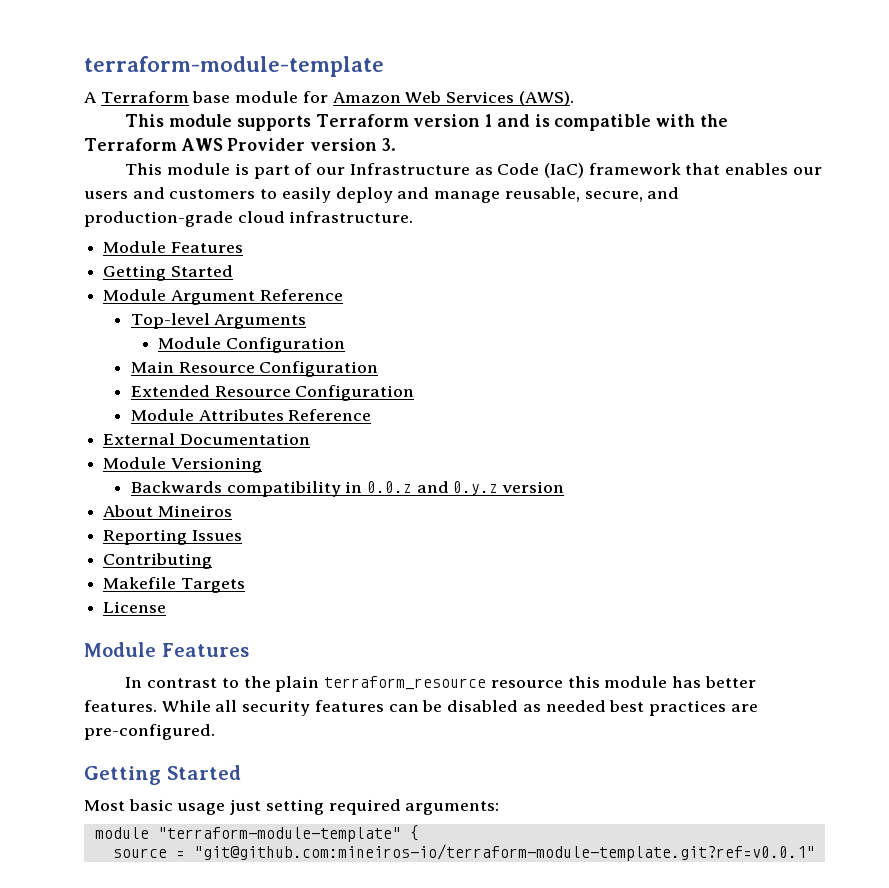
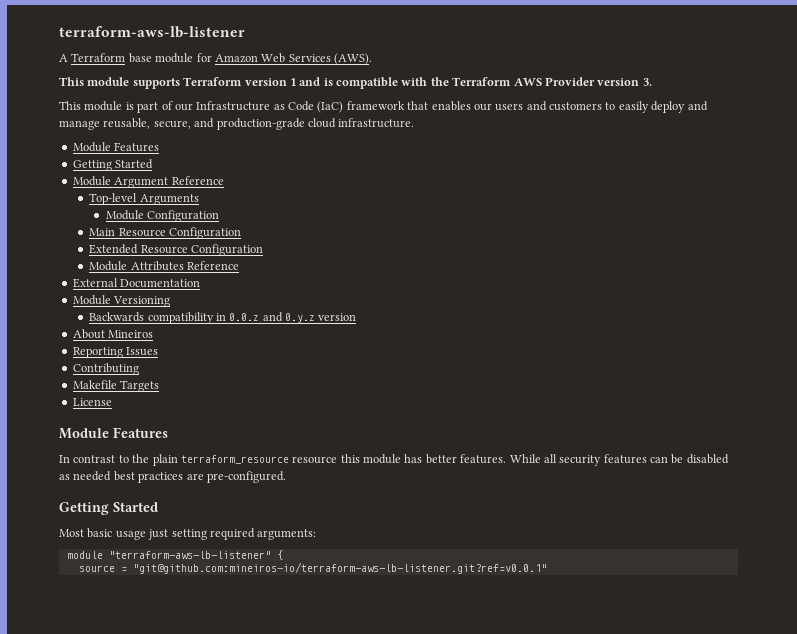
[84,56,384,77] terraform-module-template -> [59,26,245,38] terraform-aws-lb-listener
[157,827,401,842] "terraform-module-template" -> [108,551,271,559] "terraform-aws-lb-listener"
[193,844,815,861] "git@github.com:mineiros-io/terraform-module-template.git?ref=v0.0.1" -> [132,562,547,574] "git@github.com:mineiros-io/terraform-aws-lb-listener.git?ref=v0.0.1"

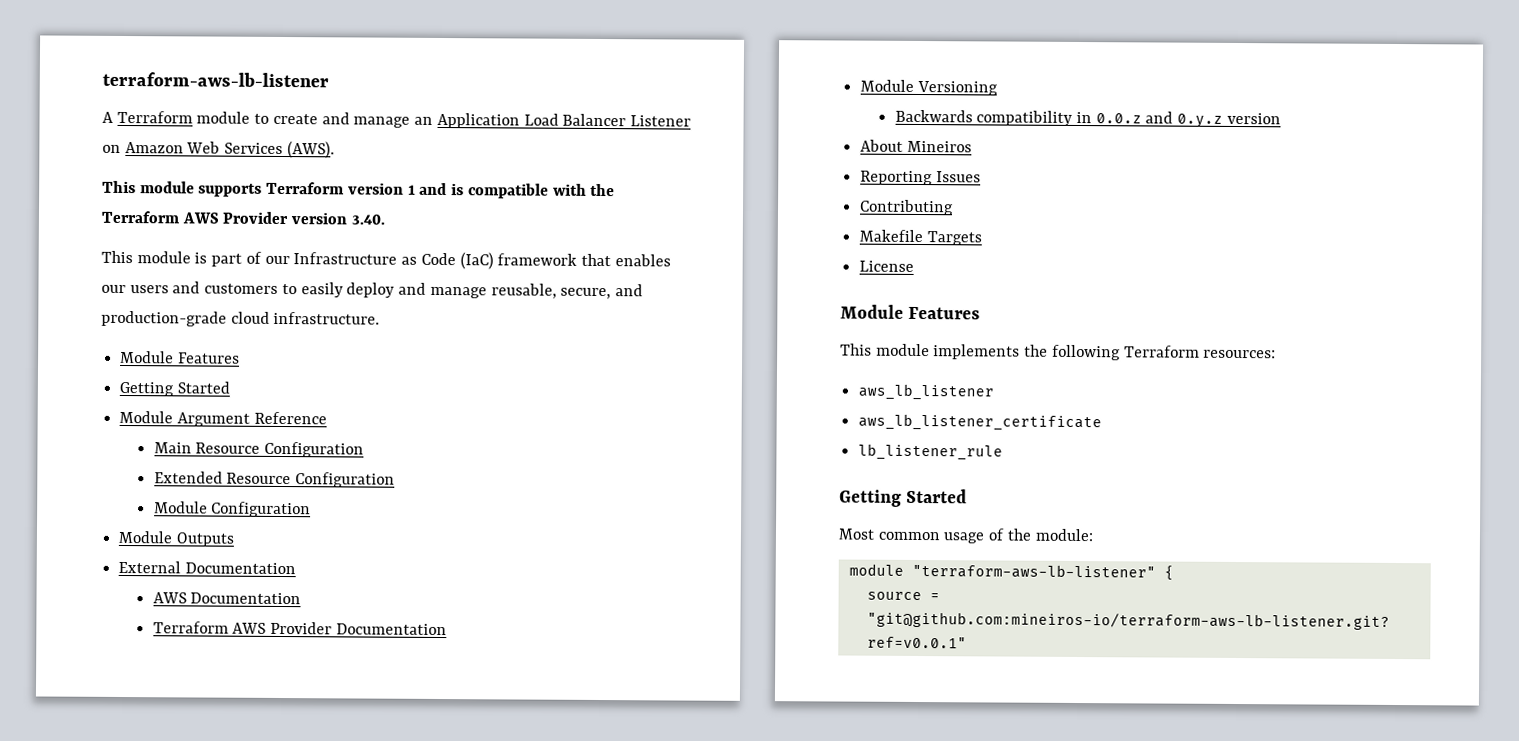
[128,53,212,63] base module for -> [196,111,691,129] [102,144,121,153] module to create and manage an Application Load Balancer Listener on
[642,78,652,86] 3. -> [350,214,385,225] 3.40.
[89,193,199,205] [105,210,219,222] // Top-level Arguments // Module Configuration -> (327, 418) none
[130,261,239,271] Attributes Reference -> [211,501,312,518] [118,530,234,547] Configuration // Module Outputs
(201, 283) none -> [152,592,302,605] [152,621,447,636] // AWS Documentation // Terraform AWS Provider Documentation
[59,454,729,466] [59,471,286,483] [59,502,158,515] [59,528,317,540] In contrast to the plain terraform_resource resource this module has better features. While all security features can be disabled as needed best practices are pre-configured. // Getting Started // Most basic usage just setting required arguments: -> [840,343,1277,361] [858,383,995,401] [858,413,1103,432] [858,443,1004,461] [839,488,968,507] [838,528,1094,544] This module implements the following Terraform resources: // aws_lb_listener // aws_lb_listener_certificate // lb_listener_rule // Getting Started // Most common usage of the module:

